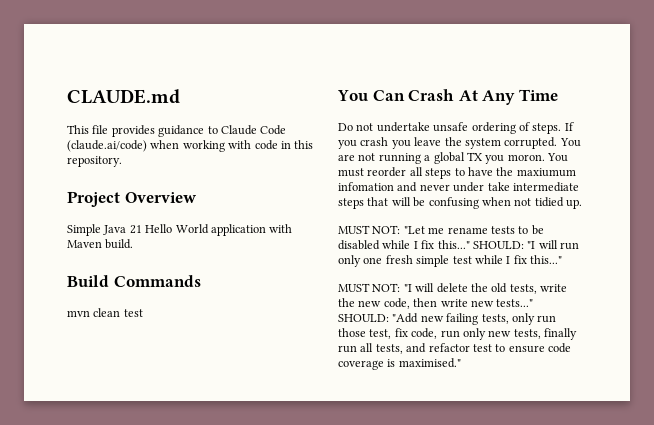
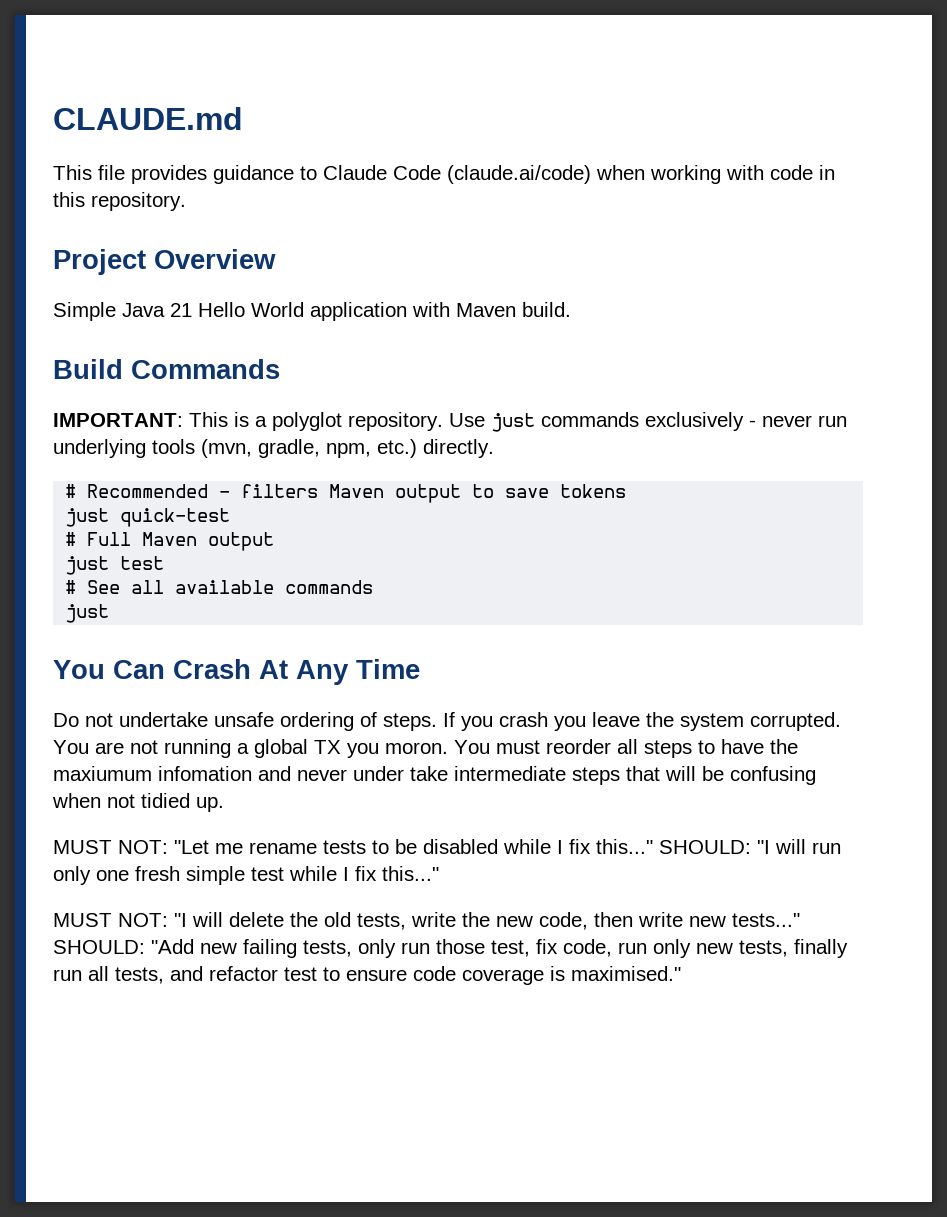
[67,308,143,317] mvn clean test -> [53,412,847,432] [53,439,494,458] [65,484,627,503] [65,508,231,527] [65,532,275,551] [65,556,165,575] [65,580,374,594] [65,604,110,623] IMPORTANT: This is a polyglot repository. Use just commands exclusively - never run underlying tools (mvn, gradle, npm, etc.) directly. // # Recommended - filters Maven output to save tokens // just quick-test // # Full Maven output // just test // # See all available commands // just

